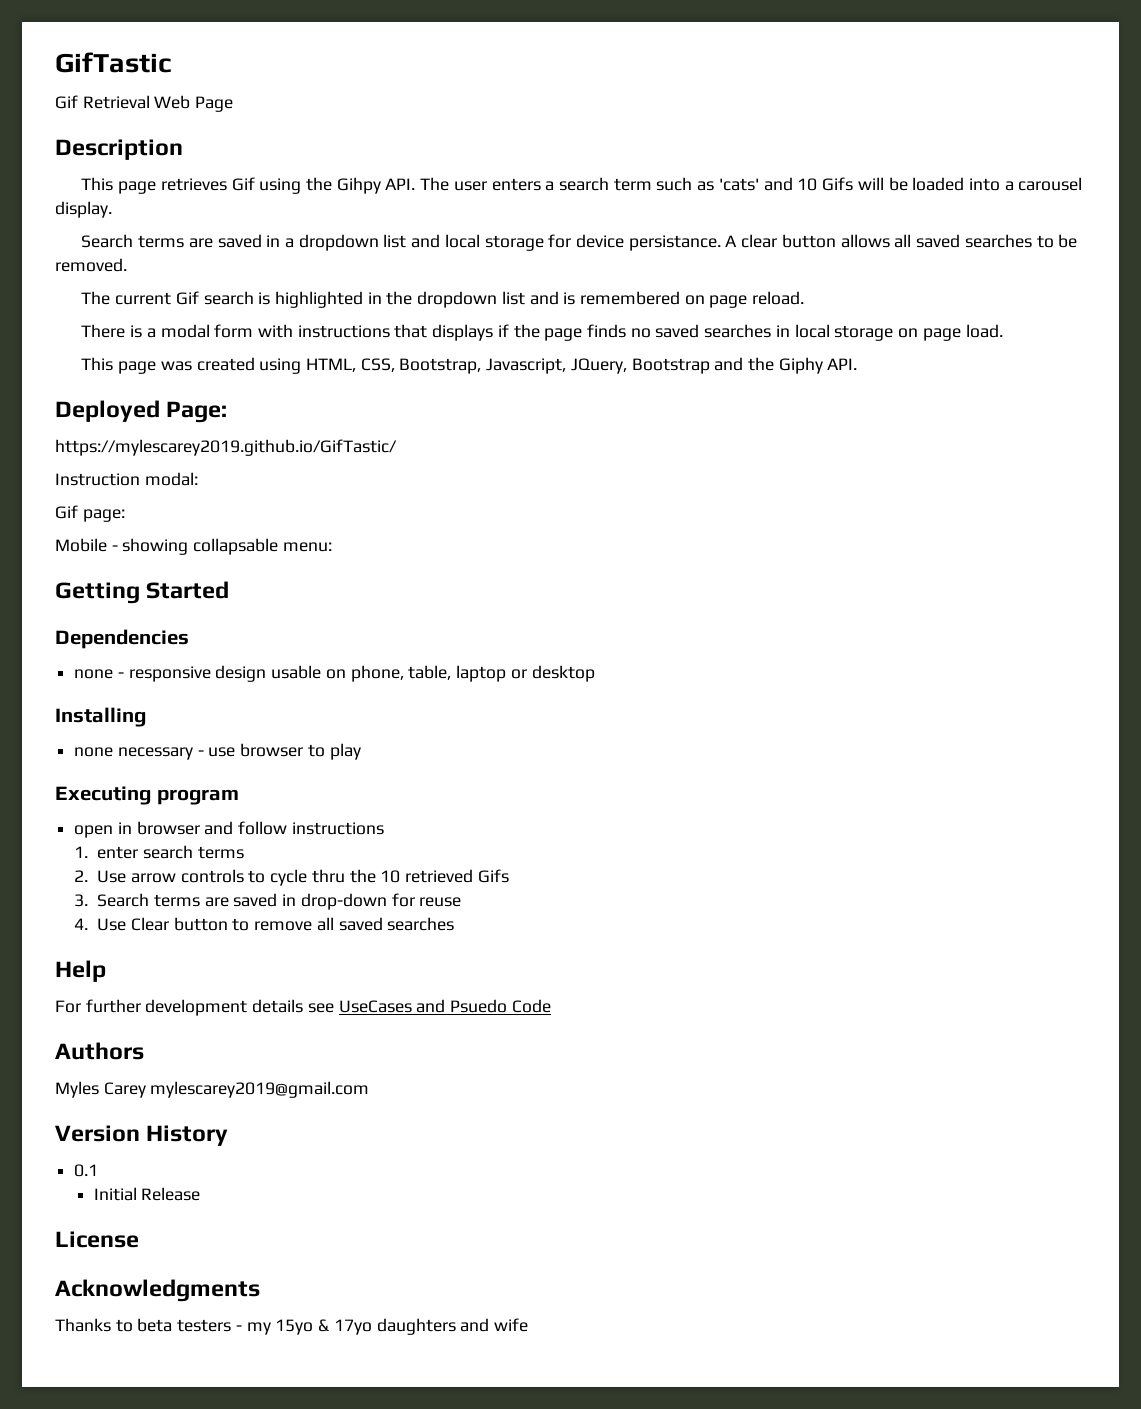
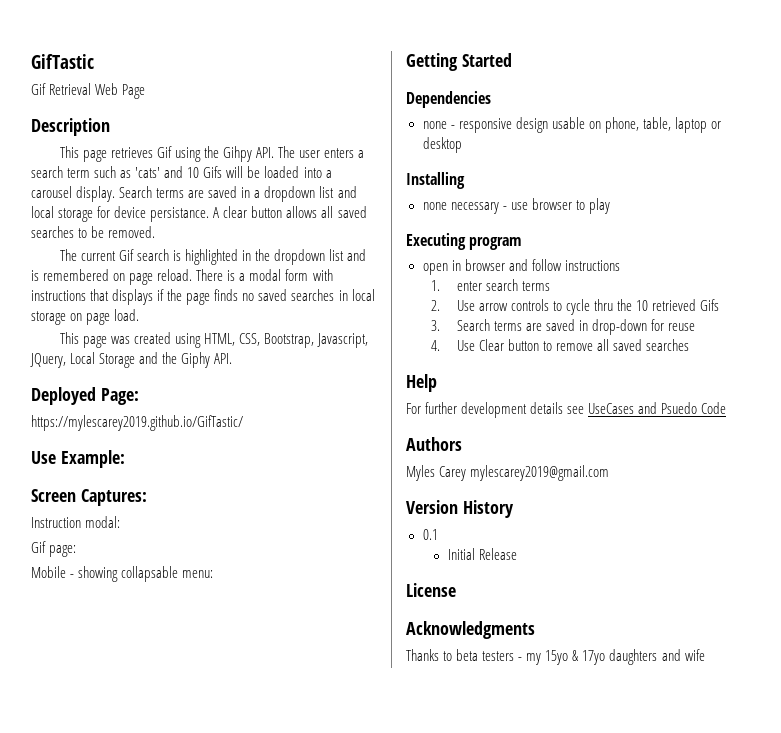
(112, 209) // -> (116, 194) none
(805, 298) // -> (193, 275) none
[631,358,710,374] Bootstrap -> [70,352,136,368] Local Storage
(397, 447) none -> [31,450,125,468] [31,489,147,506] // Use Example: // Screen Captures:

